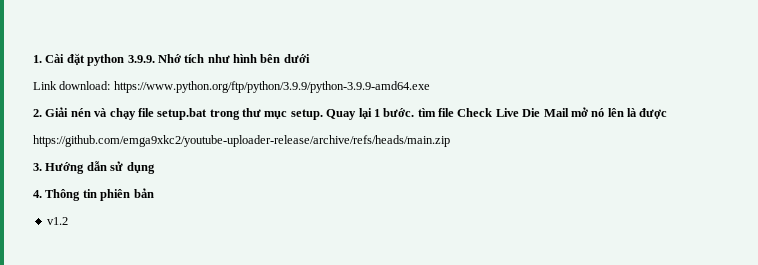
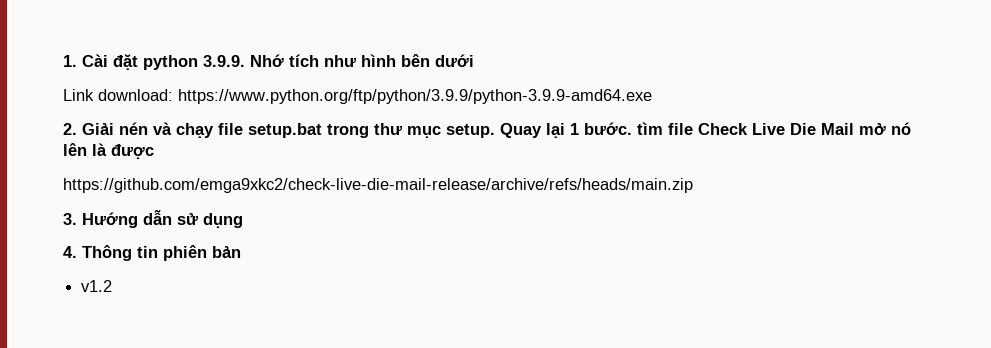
[33,135,450,147] https://github.com/emga9xkc2/youtube-uploader-release/archive/refs/heads/main.zip -> [63,178,693,193] https://github.com/emga9xkc2/check-live-die-mail-release/archive/refs/heads/main.zip

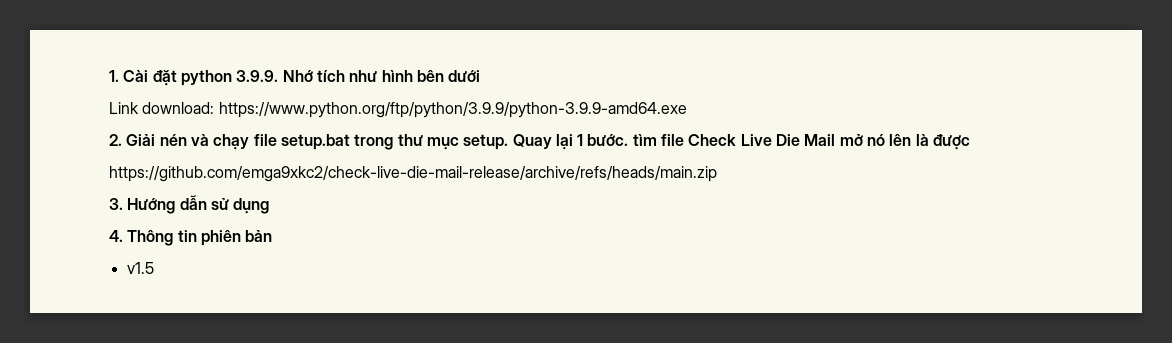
[81,280,113,292] v1.2 -> [126,262,154,274] v1.5

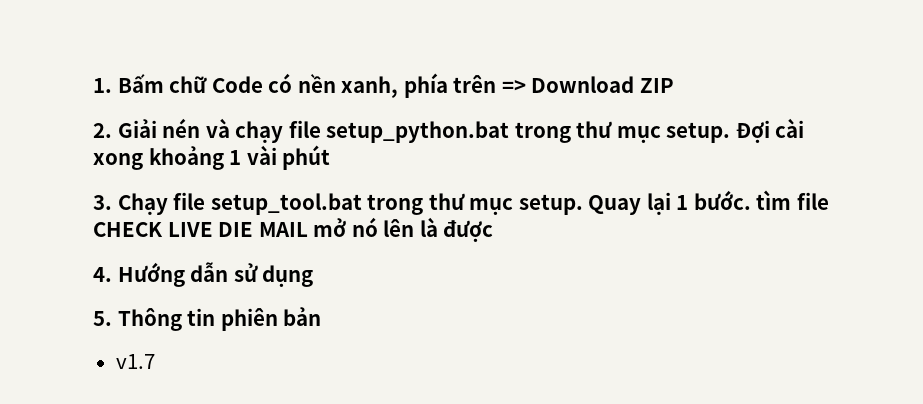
[123,70,481,86] [109,102,687,118] Cài đặt python 3.9.9. Nhớ tích như hình bên dưới // Link download: https://www.python.org/ftp/python/3.9.9/python-3.9.9-amd64.exe -> [117,73,674,98] Bấm chữ Code có nền xanh, phía trên => Download ZIP
[280,134,350,150] setup.bat -> [326,118,805,143] [93,145,331,170] [93,192,362,215] setup_python.bat trong thư mục setup. Đợi cài xong khoảng 1 vài phút // 3. Chạy file setup_tool.bat
[688,134,836,146] Check Live Die Mail -> [93,222,308,237] CHECK LIVE DIE MAIL
[109,166,717,182] [109,198,123,210] https://github.com/emga9xkc2/check-live-die-mail-release/archive/refs/heads/main.zip // 3. -> [93,267,112,282] 4.
[109,230,123,242] 4. -> [93,311,112,326] 5.
[126,262,154,274] v1.5 -> [115,354,155,369] v1.7

